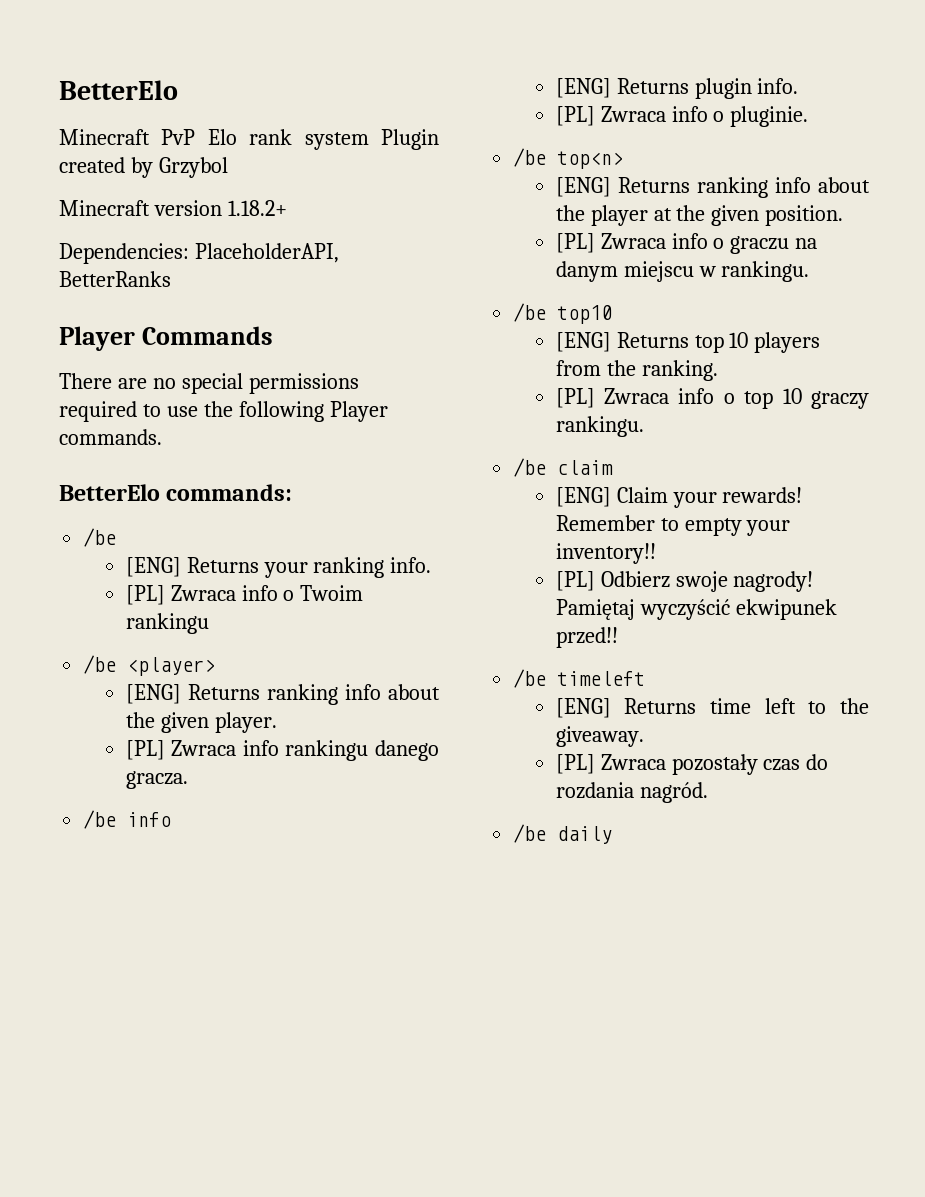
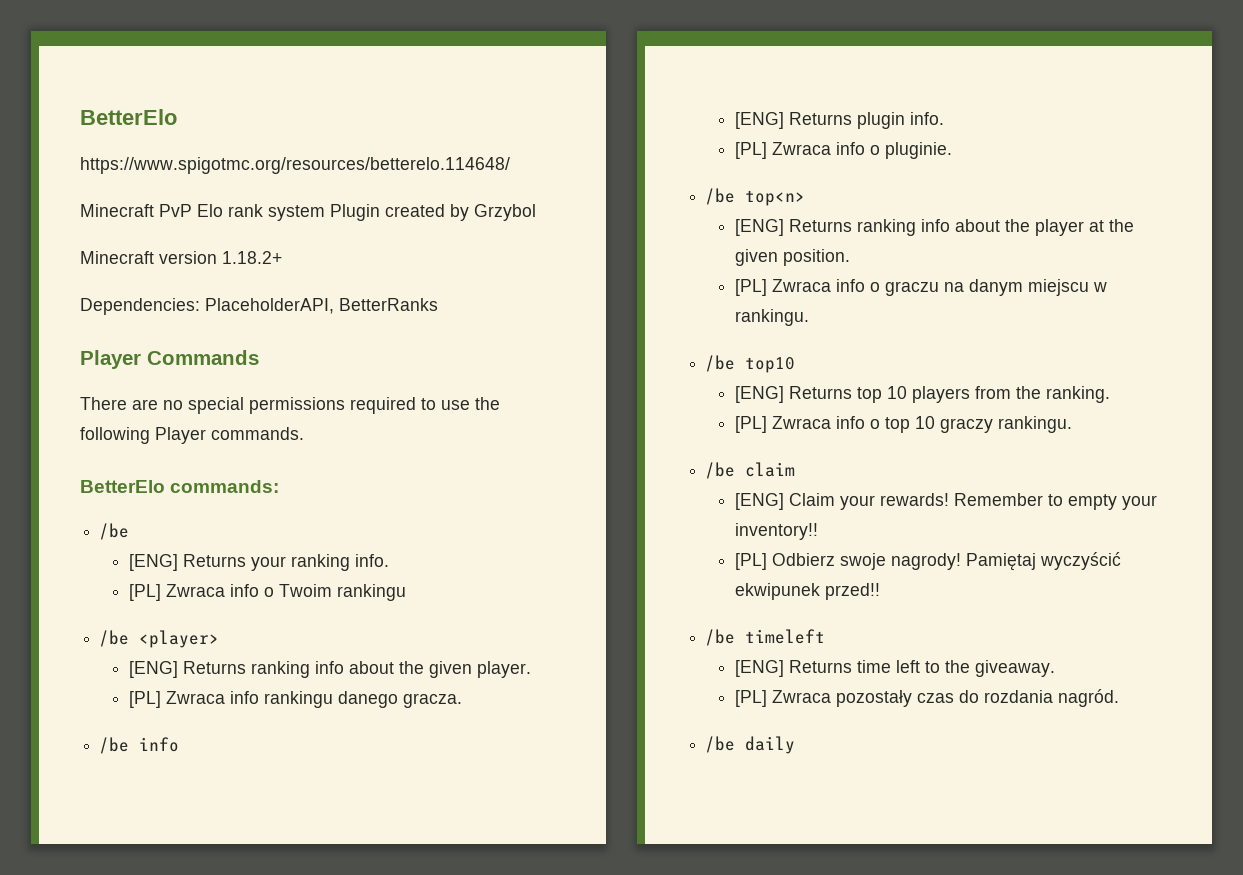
[59,80,178,100] BetterElo -> [80,109,177,125] [80,157,510,174] BetterElo // https://www.spigotmc.org/resources/betterelo.114648/

